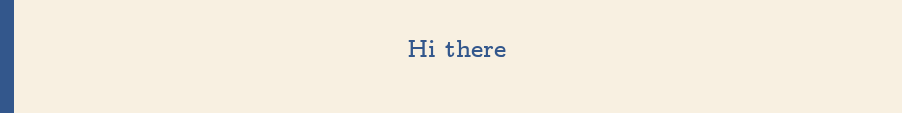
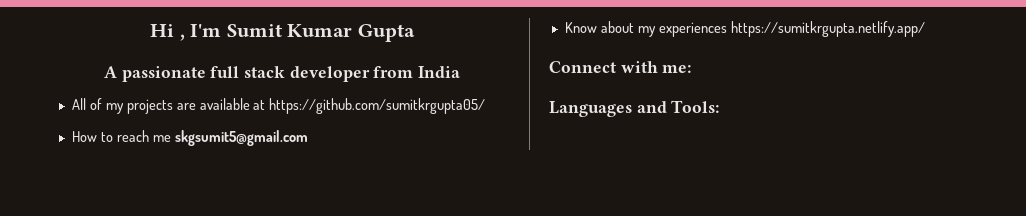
[444,40,506,57] there -> [179,24,415,42] [103,66,461,82] [71,98,486,114] [71,130,308,146] [564,21,925,37] [549,61,692,73] [549,100,720,117] , I'm Sumit Kumar Gupta // A passionate full stack developer from India // All of my projects are available at https://github.com/sumitkrgupta05/ // How to reach me skgsumit5@gmail.com // Know about my experiences https://sumitkrgupta.netlify.app/ // Connect with me: // Languages and Tools:

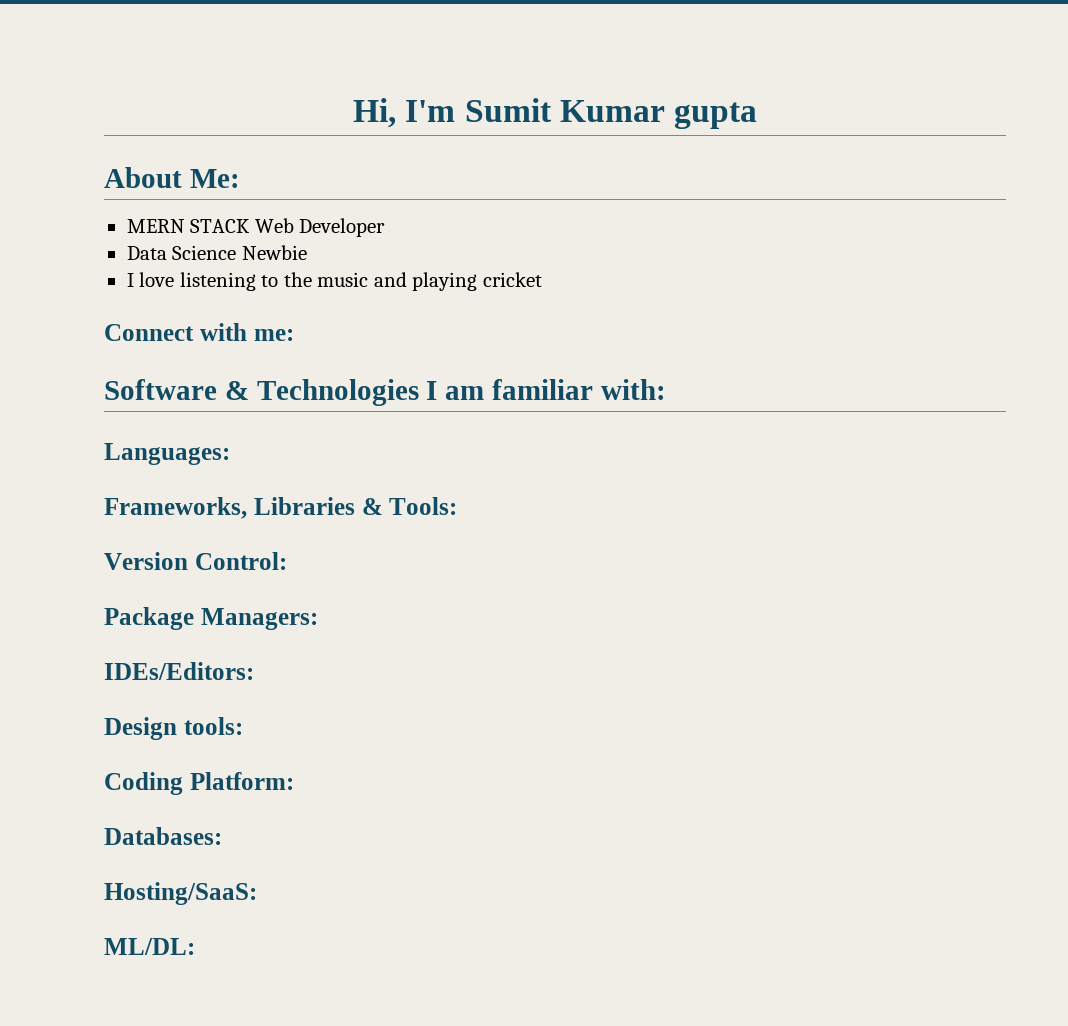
[150,24,185,41] Hi , -> [353,98,397,128] Hi,
[357,24,415,42] [103,66,461,82] [71,98,486,114] [71,130,308,146] [564,21,925,37] [549,61,692,73] [549,100,720,117] Gupta // A passionate full stack developer from India // All of my projects are available at https://github.com/sumitkrgupta05/ // How to reach me skgsumit5@gmail.com // Know about my experiences https://sumitkrgupta.netlify.app/ // Connect with me: // Languages and Tools: -> [673,102,757,129] [104,167,240,188] [126,218,386,237] [126,245,307,260] [126,272,542,291] [104,323,294,341] [104,379,666,406] [104,443,230,465] [104,497,458,519] [104,552,287,570] [104,607,318,630] [104,662,254,680] [104,717,243,740] [104,772,294,795] [104,827,222,845] [104,882,257,905] [104,938,195,955] gupta // About Me: // MERN STACK Web Developer // Data Science Newbie // I love listening to the music and playing cricket // Connect with me: // Software & Technologies I am familiar with: // Languages: // Frameworks, Libraries & Tools: // Version Control: // Package Managers: // IDEs/Editors: // Design tools: // Coding Platform: // Databases: // Hosting/SaaS: // ML/DL:

